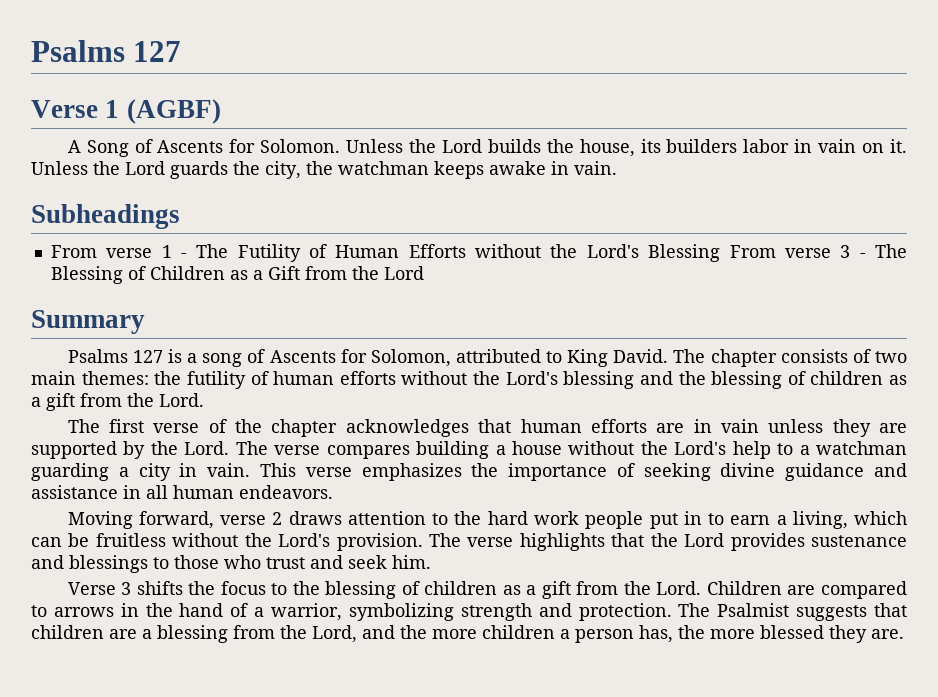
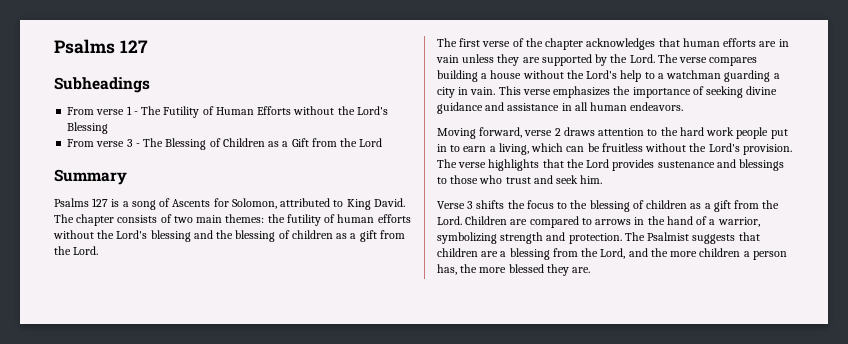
[31,40,182,62] [31,99,221,124] [67,139,907,157] [31,161,617,179] Psalms 127 // Verse 1 (AGBF) // A Song of Ascents for Solomon. Unless the Lord builds the house, its builders labor in vain on it. Unless the Lord guards the city, the watchman keeps awake in vain. -> [54,39,148,54] Psalms 127
(721, 253) none -> (109, 128) //

